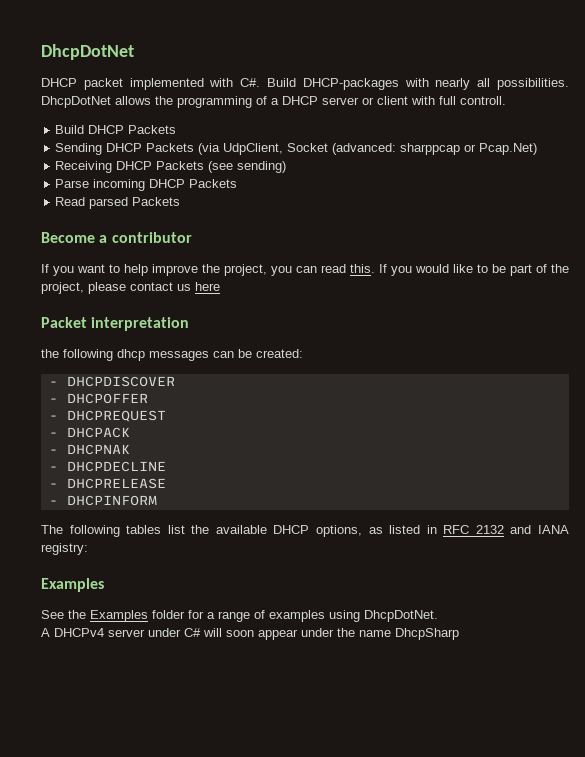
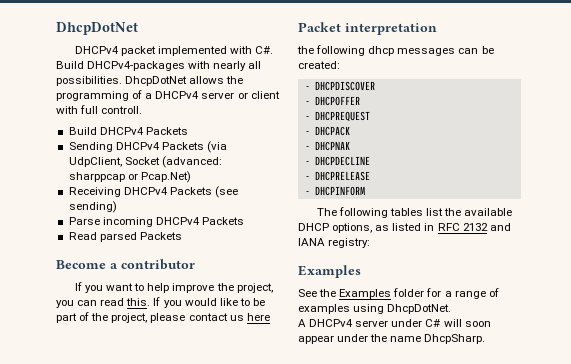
[41,78,77,87] DHCP -> [74,46,119,54] DHCPv4
[302,78,399,90] DHCP-packages -> [87,61,186,71] DHCPv4-packages
[282,96,318,105] DHCP -> [155,91,200,99] DHCPv4
[88,125,125,134] DHCP -> [99,127,144,135] DHCPv4
[106,143,143,152] DHCP -> [115,142,160,150] DHCPv4
[116,161,153,170] DHCP -> [123,187,168,195] DHCPv4
[149,179,186,188] DHCP -> [155,217,200,225] DHCPv4
[395,628,459,640] DhcpSharp -> [424,334,486,344] DhcpSharp.

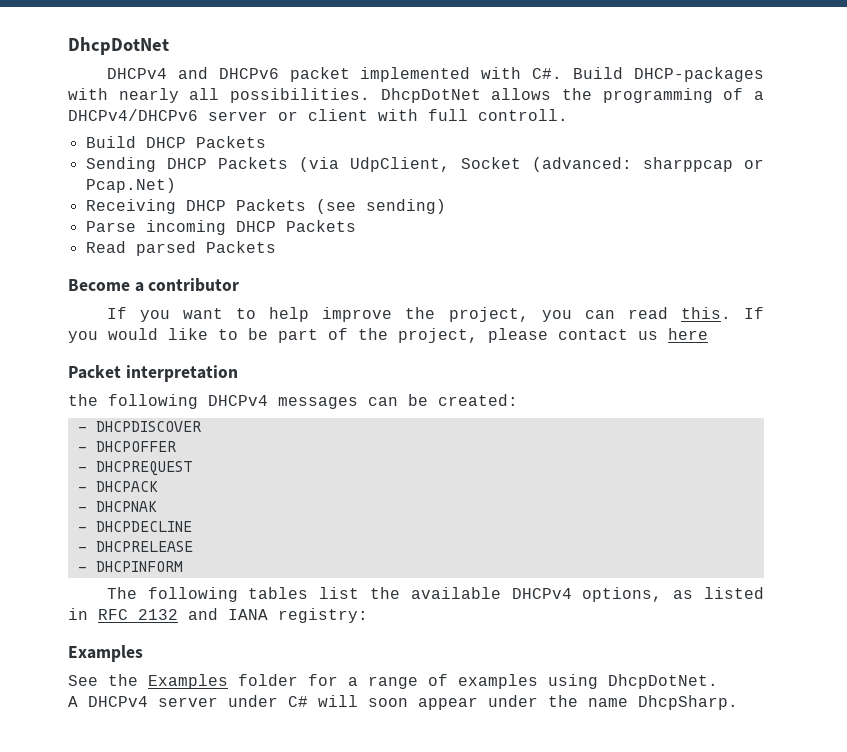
(119, 50) none -> [177,67,279,79] and DHCPv6
[87,61,186,71] DHCPv4-packages -> [634,67,765,82] DHCP-packages
[155,91,200,99] DHCPv4 -> [68,109,198,121] DHCPv4/DHCPv6
[99,127,144,135] DHCPv4 -> [145,137,186,148] DHCP
[115,142,160,150] DHCPv4 -> [166,158,207,169] DHCP
[123,187,168,195] DHCPv4 -> [185,200,226,211] DHCP
[155,217,200,225] DHCPv4 -> [235,221,276,232] DHCP
[368,46,395,56] dhcp -> [208,395,268,406] DHCPv4
[298,223,329,231] DHCP -> [511,588,572,599] DHCPv4

